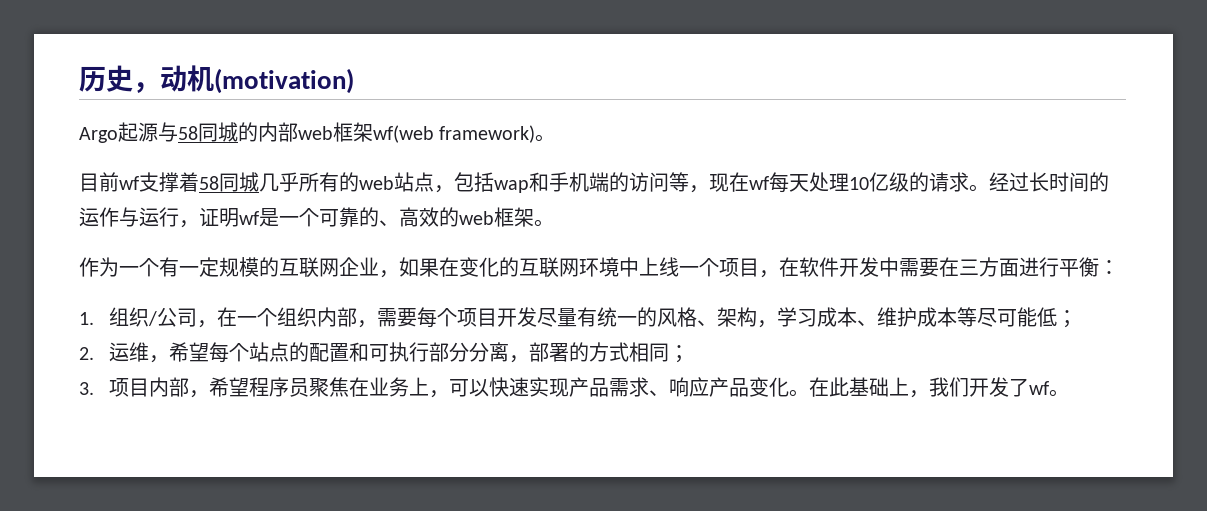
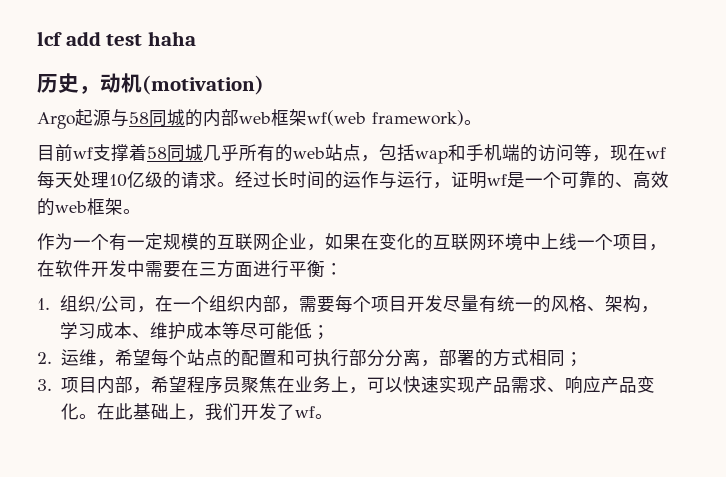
(79, 79) none -> [37,31,196,46] lcf add test haha //

